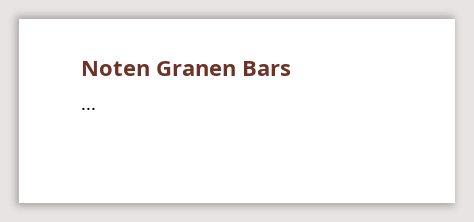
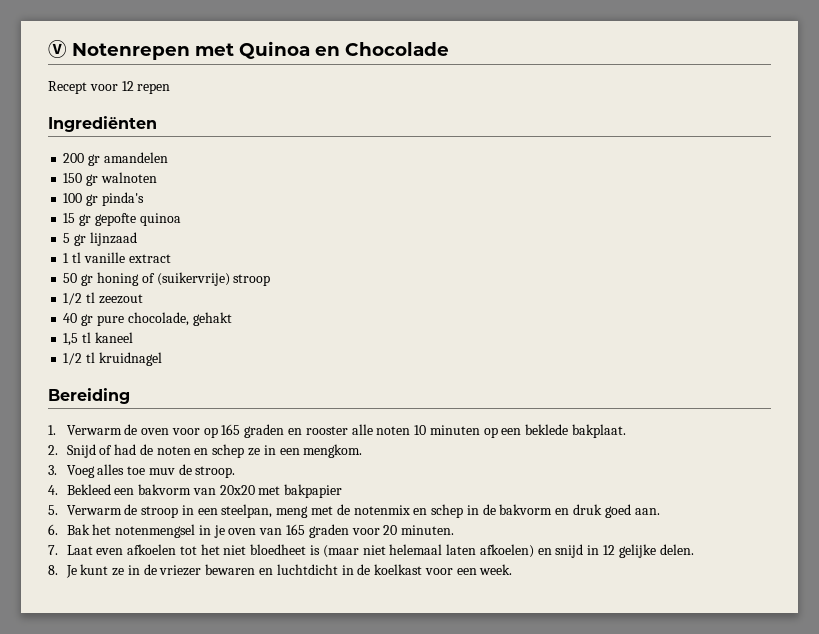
[81,61,291,76] [81,107,96,110] Noten Granen Bars // ... -> [48,40,449,60] [48,81,171,94] [48,116,157,132] [63,152,168,166] [63,172,157,186] [63,192,144,206] [63,213,181,226] [63,232,137,246] [63,252,171,263] [63,272,271,286] [63,292,143,305] [63,312,232,326] [63,332,133,346] [63,352,162,366] [48,388,130,404] [48,424,626,438] [48,444,363,458] [48,464,236,478] [48,484,343,498] [48,504,660,518] [48,524,455,538] [48,544,694,558] [48,564,513,578] Ⓥ Notenrepen met Quinoa en Chocolade // Recept voor 12 repen // Ingrediënten // 200 gr amandelen // 150 gr walnoten // 100 gr pinda's // 15 gr gepofte quinoa // 5 gr lijnzaad // 1 tl vanille extract // 50 gr honing of (suikervrije) stroop // 1/2 tl zeezout // 40 gr pure chocolade, gehakt // 1,5 tl kaneel // 1/2 tl kruidnagel // Bereiding // 1. Verwarm de oven voor op 165 graden en rooster alle noten 10 minuten op een beklede bakplaat. // 2. Snijd of had de noten en schep ze in een mengkom. // 3. Voeg alles toe muv de stroop. // 4. Bekleed een bakvorm van 20x20 met bakpapier // 5. Verwarm de stroop in een steelpan, meng met de notenmix en schep in de bakvorm en druk goed aan. // 6. Bak het notenmengsel in je oven van 165 graden voor 20 minuten. // 7. Laat even afkoelen tot het niet bloedheet is (maar niet helemaal laten afkoelen) en snijd in 12 gelijke delen. // 8. Je kunt ze in de vriezer bewaren en luchtdicht in de koelkast voor een week.

